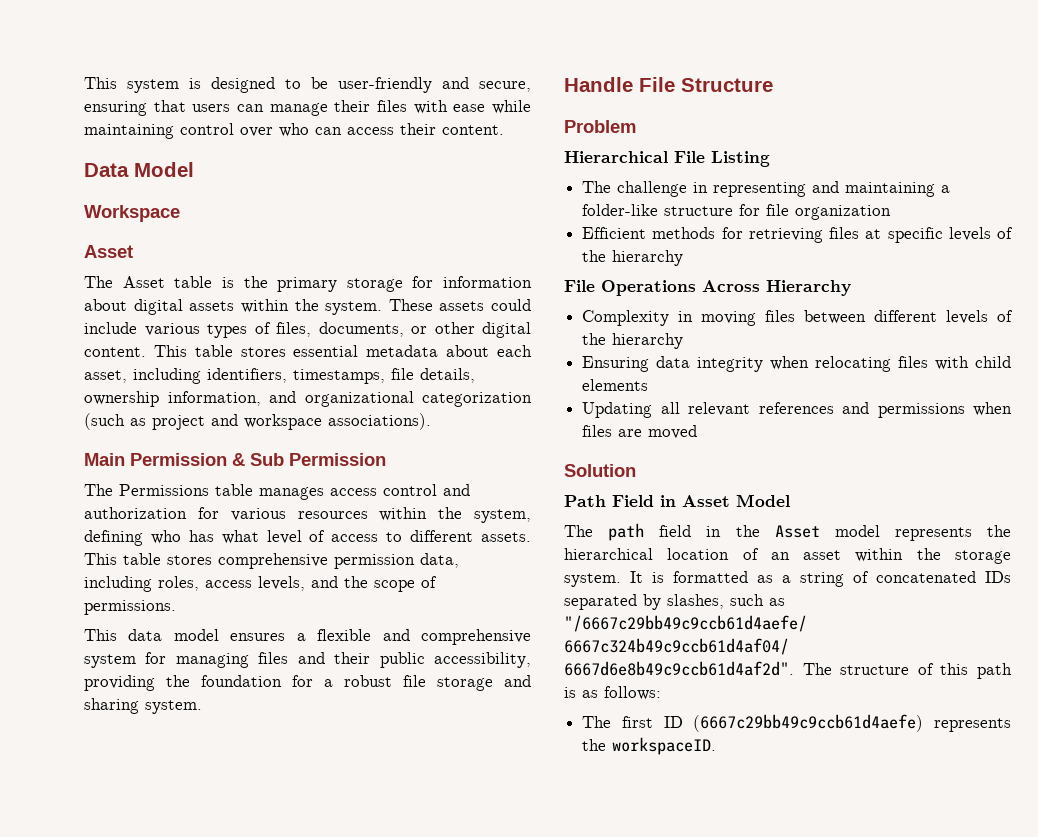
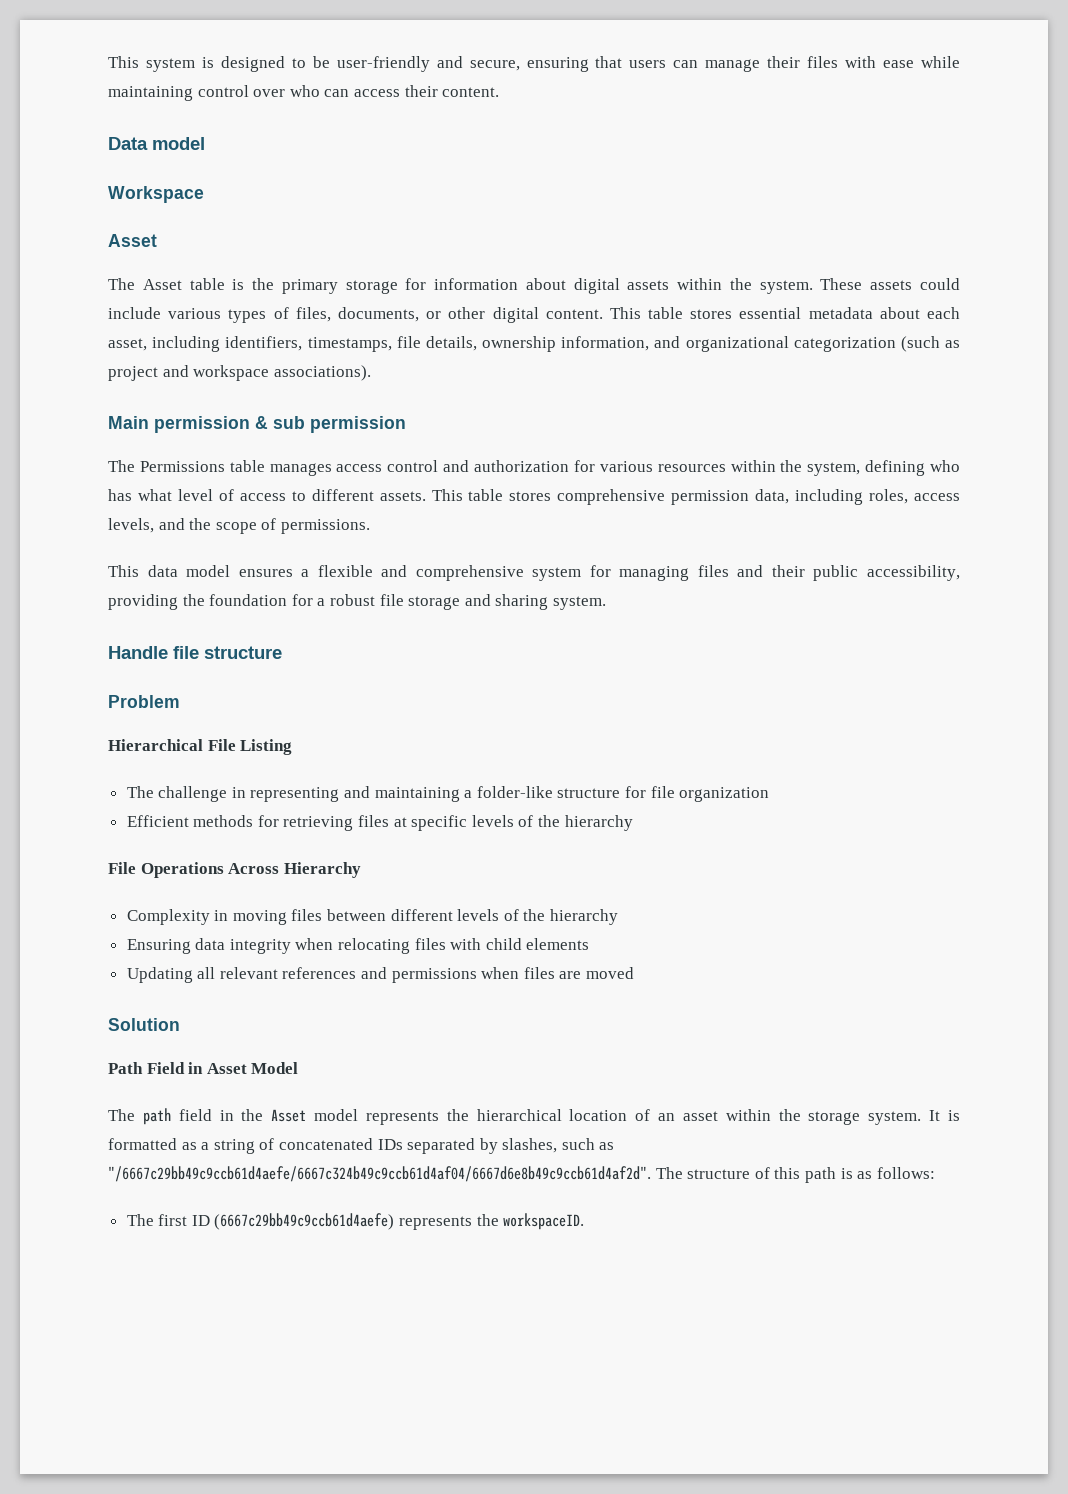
[134,162,194,177] Model -> [152,137,205,150] model
[130,453,386,466] Permission & Sub Permission -> [154,416,406,433] permission & sub permission
[639,77,773,92] File Structure -> [173,646,282,659] file structure

